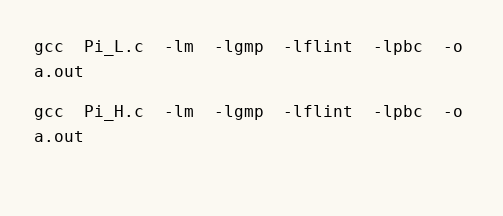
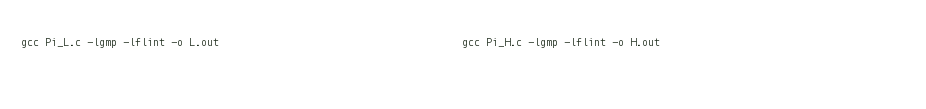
[163,40,463,55] [34,66,84,77] -lm -lgmp -lflint -lpbc -o a.out -> [87,38,219,48] -lgmp -lflint -o L.out
[163,105,463,120] [34,131,84,142] -lm -lgmp -lflint -lpbc -o a.out -> [528,38,660,48] -lgmp -lflint -o H.out

